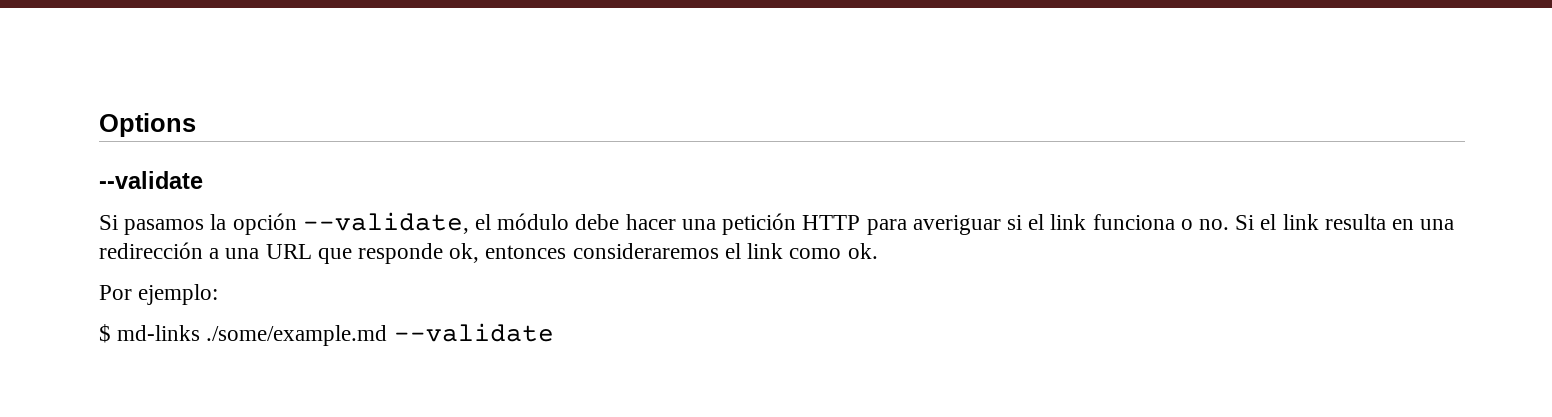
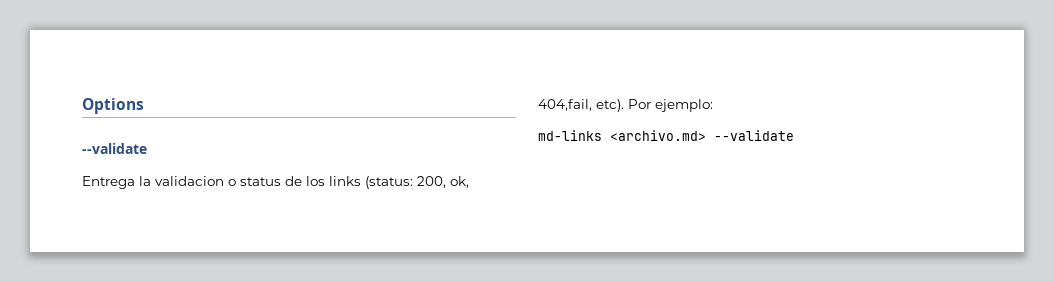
[99,212,1455,235] [99,242,878,264] Si pasamos la opción --validate, el módulo debe hacer una petición HTTP para averiguar si el link funciona o no. Si el link resulta en una redirección a una URL que responde ok, entonces consideraremos el link como ok. // -> [82,176,469,189] [538,99,624,112] Entrega la validacion o status de los links (status: 200, ok, 404,fail, etc).
[99,324,388,346] $ md-links ./some/example.md -> [538,130,706,141] md-links <archivo.md>

